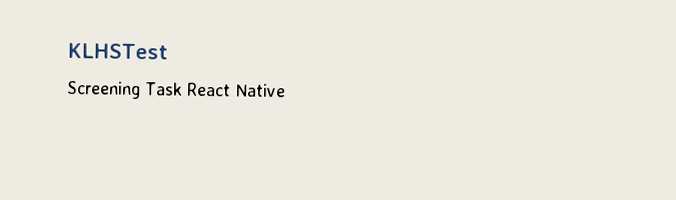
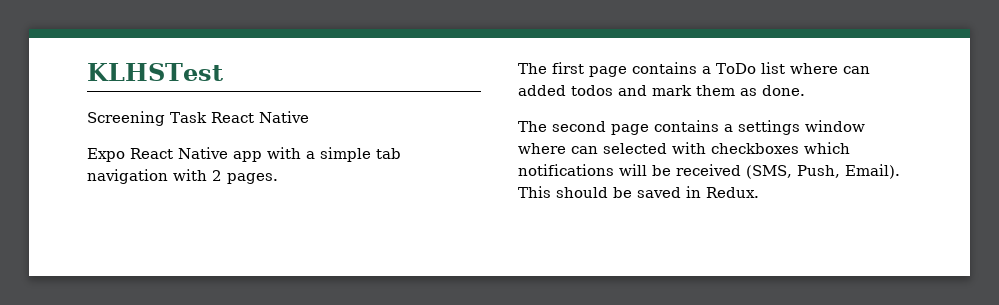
(286, 90) none -> [87,147,401,162] [87,169,278,184] [518,62,870,77] [518,85,805,96] [518,120,865,135] [518,142,850,154] [518,164,900,179] [518,186,759,198] // Expo React Native app with a simple tab navigation with 2 pages. // The first page contains a ToDo list where can added todos and mark them as done. // The second page contains a settings window where can selected with checkboxes which notifications will be received (SMS, Push, Email). This should be saved in Redux.

